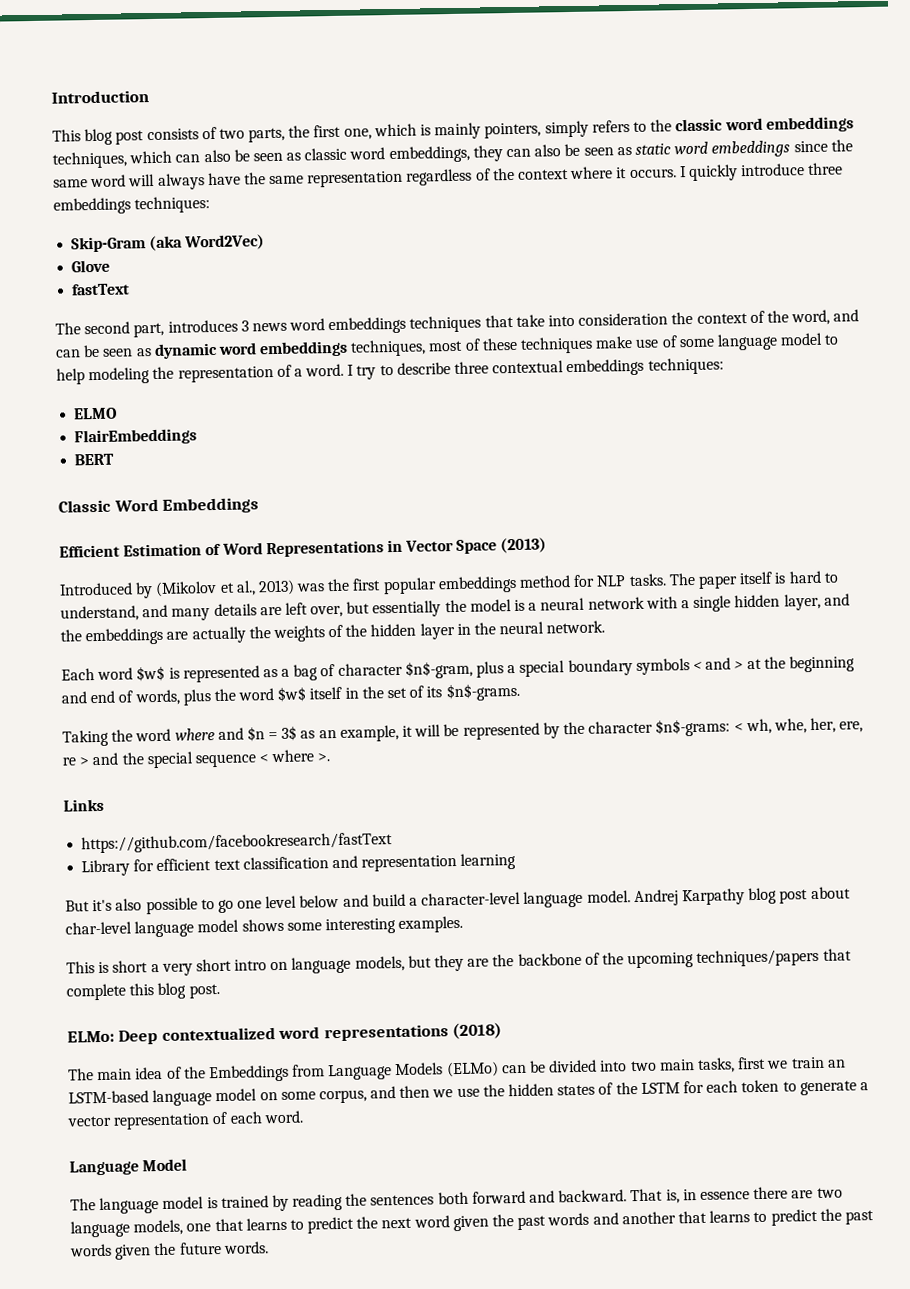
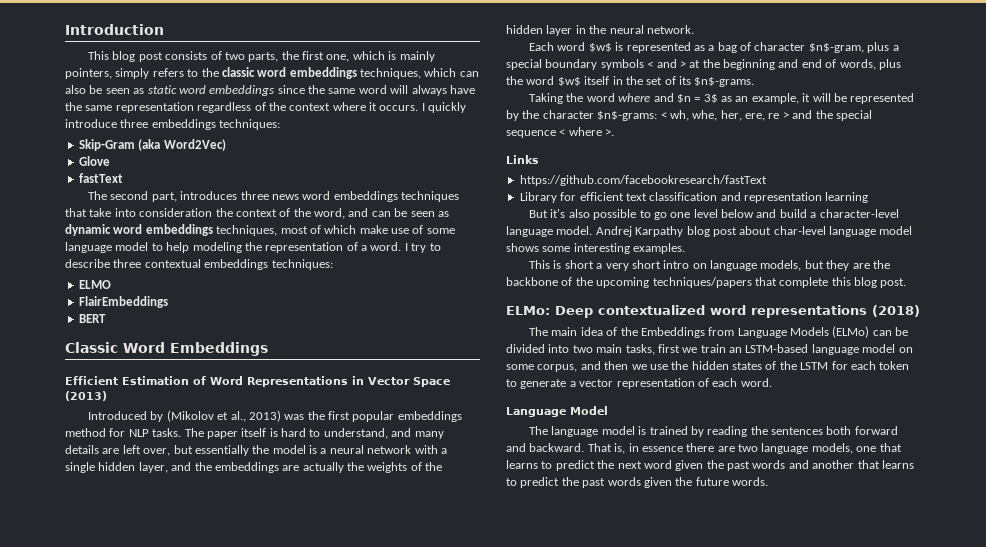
[304,143,632,164] classic word embeddings, they can also be seen as -> (145, 91) none
[240,320,249,332] 3 -> [240,191,269,200] three
[481,336,594,354] these techniques -> [324,225,357,234] which

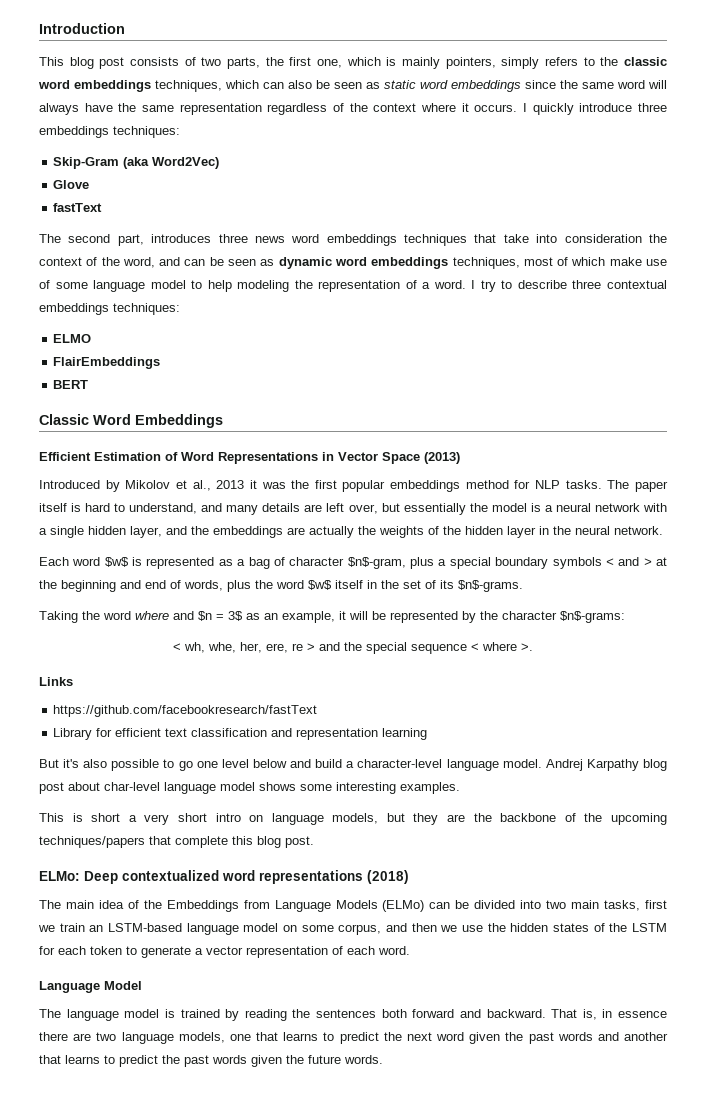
[166,410,214,422] (Mikolov -> [125,480,171,489] Mikolov
[248,410,281,422] 2013) -> [216,480,257,489] 2013 it
(658, 116) none -> (625, 617) //

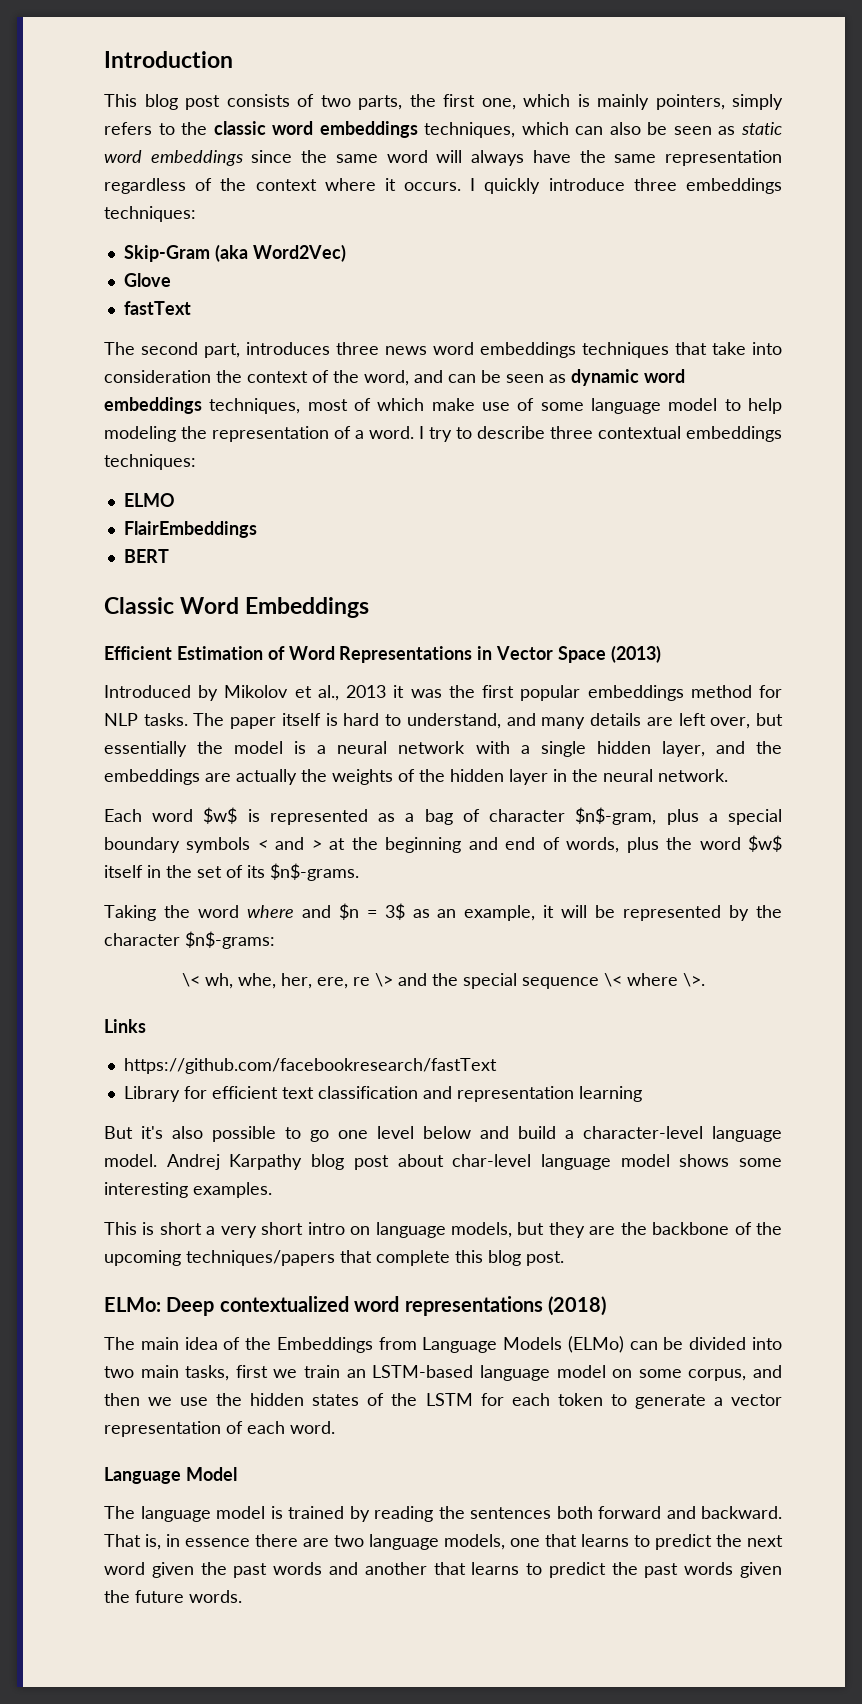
[173,643,181,651] < -> [181,973,200,987] \<
[307,643,315,651] > -> [374,973,393,987] \>
[471,642,533,651] < where >. -> [603,973,705,987] \< where \>.

